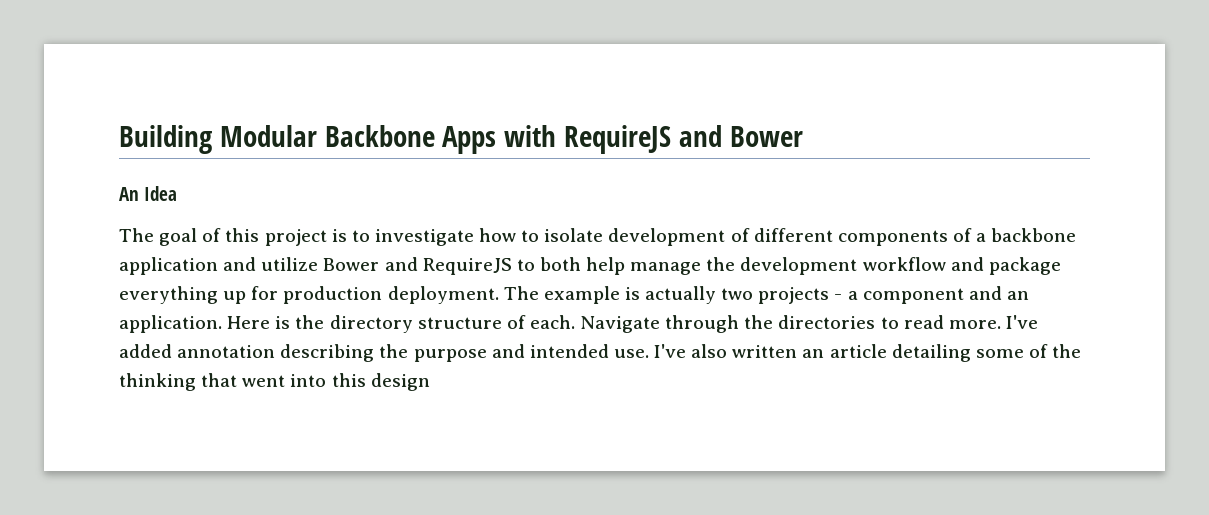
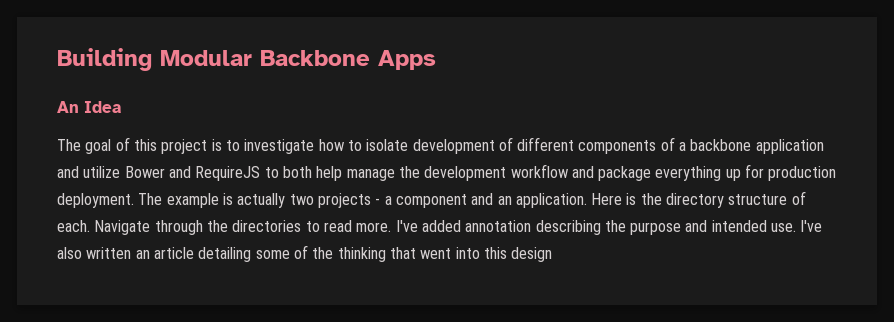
[504,125,803,154] with RequireJS and Bower -> (436, 60) none

